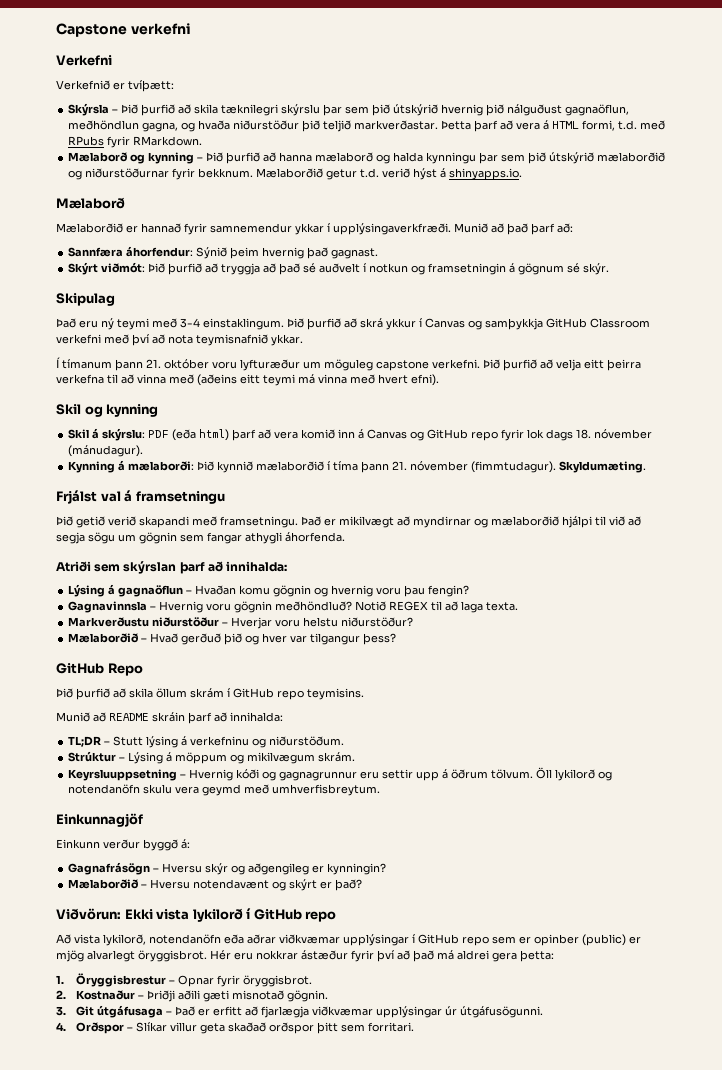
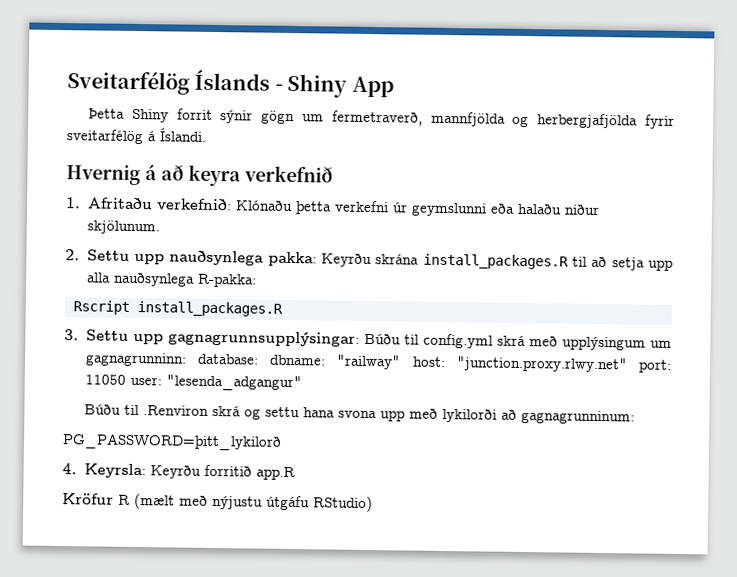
[56,23,191,37] [56,55,112,66] [56,80,174,92] [68,103,630,116] [68,120,666,132] [68,136,203,148] [68,152,666,164] [68,168,523,180] [56,197,125,209] [56,223,573,235] [68,246,379,259] [68,262,610,275] [56,293,115,306] [56,318,650,330] [56,334,303,346] [56,357,641,371] [56,374,439,386] [56,404,159,417] [68,428,653,441] [68,445,144,457] [68,460,647,473] [56,490,225,504] [56,516,641,528] [56,532,345,544] [56,561,288,574] [68,584,470,597] [68,601,519,613] [68,617,414,629] [68,633,397,645] [56,663,143,676] [56,688,364,700] [56,712,283,724] [68,736,345,748] [68,751,356,764] [68,767,613,781] [68,784,381,796] [56,813,143,827] [56,839,190,851] [68,862,387,875] [68,879,363,891] [56,908,337,922] [56,934,641,946] [56,950,554,962] [56,973,312,987] [56,990,328,1002] [56,1005,543,1018] [56,1022,414,1034] Capstone verkefni // Verkefni // Verkefnið er tvíþætt: // Skýrsla – Þið þurfið að skila tæknilegri skýrslu þar sem þið útskýrið hvernig þið nálguðust gagnaöflun, meðhöndlun gagna, og hvaða niðurstöður þið teljið markverðastar. Þetta þarf að vera á HTML formi, t.d. með RPubs fyrir RMarkdown. // Mælaborð og kynning – Þið þurfið að hanna mælaborð og halda kynningu þar sem þið útskýrið mælaborðið og niðurstöðurnar fyrir bekknum. Mælaborðið getur t.d. verið hýst á shinyapps.io. // Mælaborð // Mælaborðið er hannað fyrir samnemendur ykkar í upplýsingaverkfræði. Munið að það þarf að: // Sannfæra áhorfendur: Sýnið þeim hvernig það gagnast. // Skýrt viðmót: Þið þurfið að tryggja að það sé auðvelt í notkun og framsetningin á gögnum sé skýr. // Skipulag // Það eru ný teymi með 3-4 einstaklingum. Þið þurfið að skrá ykkur í Canvas og samþykkja GitHub Classroom verkefni með því að nota teymisnafnið ykkar. // Í tímanum þann 21. október voru lyfturæður um möguleg capstone verkefni. Þið þurfið að velja eitt þeirra verkefna til að vinna með (aðeins eitt teymi má vinna með hvert efni). // Skil og kynning // Skil á skýrslu: PDF (eða html) þarf að vera komið inn á Canvas og GitHub repo fyrir lok dags 18. nóvember (mánudagur). // Kynning á mælaborði: Þið kynnið mælaborðið í tíma þann 21. nóvember (fimmtudagur). Skyldumæting. // Frjálst val á framsetningu // Þið getið verið skapandi með framsetningu. Það er mikilvægt að myndirnar og mælaborðið hjálpi til við að segja sögu um gögnin sem fangar athygli áhorfenda. // Atriði sem skýrslan þarf að innihalda: // Lýsing á gagnaöflun – Hvaðan komu gögnin og hvernig voru þau fengin? // Gagnavinnsla – Hvernig voru gögnin meðhöndluð? Notið REGEX til að laga texta. // Markverðustu niðurstöður – Hverjar voru helstu niðurstöður? // Mælaborðið – Hvað gerðuð þið og hver var tilgangur þess? // GitHub Repo // Þið þurfið að skila öllum skrám í GitHub repo teymisins. // Munið að README skráin þarf að innihalda: // TL;DR – Stutt lýsing á verkefninu og niðurstöðum. // Strúktur – Lýsing á möppum og mikilvægum skrám. // Keyrsluuppsetning – Hvernig kóði og gagnagrunnur eru settir upp á öðrum tölvum. Öll lykilorð og notendanöfn skulu vera geymd með umhverfisbreytum. // Einkunnagjöf // Einkunn verður byggð á: // Gagnafrásögn – Hversu skýr og aðgengileg er kynningin? // Mælaborðið – Hversu notendavænt og skýrt er það? // Viðvörun: Ekki vista lykilorð í GitHub repo // Að vista lykilorð, notendanöfn eða aðrar viðkvæmar upplýsingar í GitHub repo sem er opinber (public) er mjög alvarlegt öryggisbrot. Hér eru nokkrar ástæður fyrir því að það má aldrei gera þetta: // 1. Öryggisbrestur – Opnar fyrir öryggisbrot. // 2. Kostnaður – Þriðji aðili gæti misnotað gögnin. // 3. Git útgáfusaga – Það er erfitt að fjarlægja viðkvæmar upplýsingar úr útgáfusögunni. // 4. Orðspor – Slíkar villur geta skaðað orðspor þitt sem forritari. -> [67,69,394,98] [88,108,675,129] [66,128,207,145] [66,164,333,187] [66,197,600,217] [86,220,160,235] [65,249,674,271] [86,272,257,288] [73,300,283,317] [64,329,672,351] [84,352,672,373] [84,374,302,392] [84,404,636,425] [62,433,282,451] [62,463,295,481] [62,492,373,513] Sveitarfélög Íslands - Shiny App // Þetta Shiny forrit sýnir gögn um fermetraverð, mannfjölda og herbergjafjölda fyrir sveitarfélög á Íslandi. // Hvernig á að keyra verkefnið // 1. Afritaðu verkefnið: Klónaðu þetta verkefni úr geymslunni eða halaðu niður skjölunum. // 2. Settu upp nauðsynlega pakka: Keyrðu skrána install_packages.R til að setja upp alla nauðsynlega R-pakka: // Rscript install_packages.R // 3. Settu upp gagnagrunnsupplýsingar: Búðu til config.yml skrá með upplýsingum um gagnagrunninn: database: dbname: "railway" host: "junction.proxy.rlwy.net" port: 11050 user: "lesenda_adgangur" // Búðu til .Renviron skrá og settu hana svona upp með lykilorði að gagnagrunninum: // PG_PASSWORD=þitt_lykilorð // 4. Keyrsla: Keyrðu forritið app.R // Kröfur R (mælt með nýjustu útgáfu RStudio)

